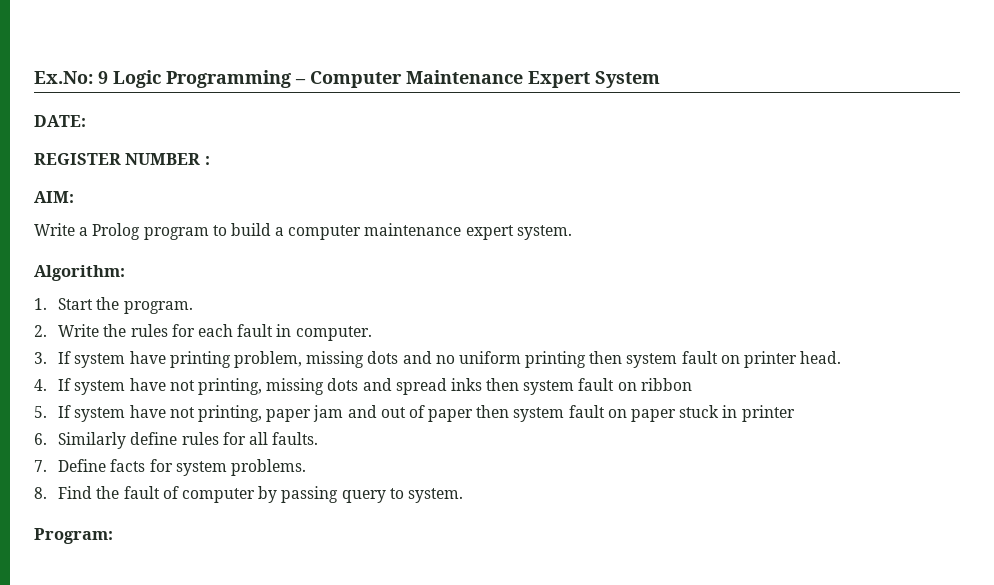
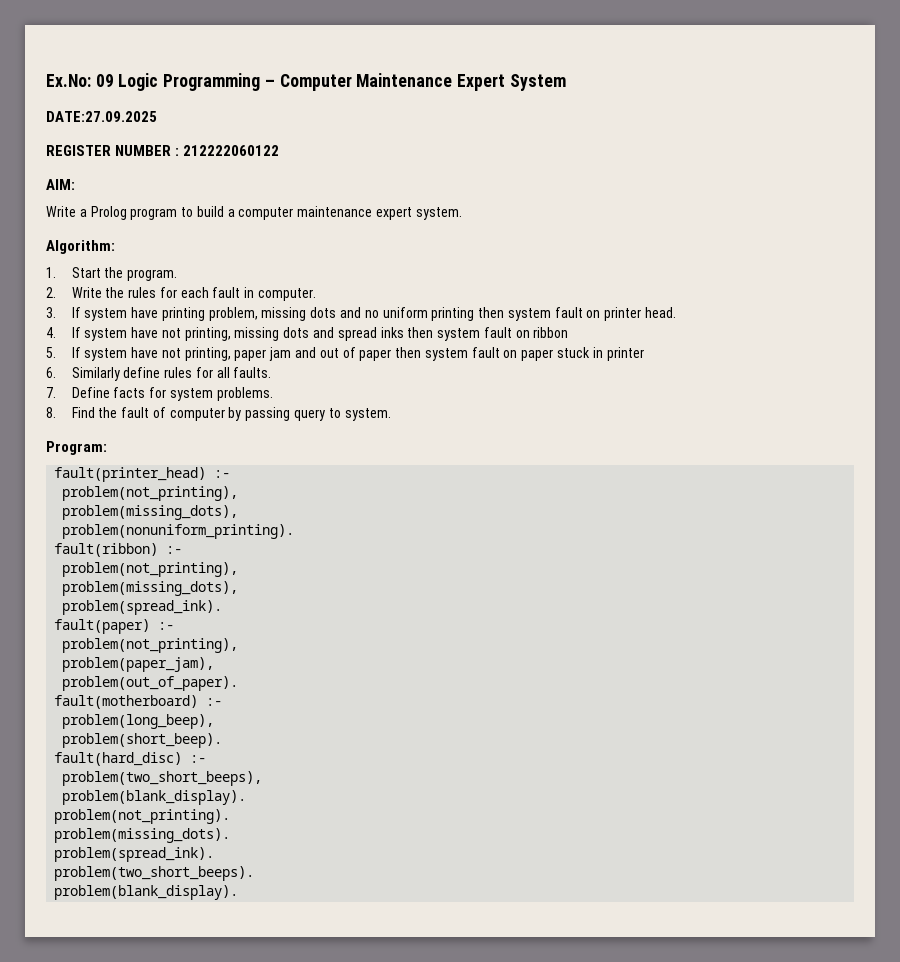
[98,71,108,84] 9 -> [95,74,114,87] 09
[34,115,86,127] DATE: -> [46,111,157,122] DATE:27.09.2025
(210, 160) none -> [183,145,280,156] 212222060122
(113, 536) none -> [54,467,231,482] [62,486,239,501] [62,505,239,520] [62,524,295,539] [54,543,183,557] [62,562,239,577] [62,581,239,596] [62,600,223,615] [54,619,175,634] [62,638,239,653] [62,657,215,672] [62,676,239,691] [54,695,223,709] [62,714,215,729] [62,733,223,748] [54,752,207,766] [62,771,263,786] [62,790,247,805] [54,809,231,824] [54,828,231,843] [54,847,215,862] [54,866,255,881] [54,885,239,900] // fault(printer_head) :- // problem(not_printing), // problem(missing_dots), // problem(nonuniform_printing). // fault(ribbon) :- // problem(not_printing), // problem(missing_dots), // problem(spread_ink). // fault(paper) :- // problem(not_printing), // problem(paper_jam), // problem(out_of_paper). // fault(motherboard) :- // problem(long_beep), // problem(short_beep). // fault(hard_disc) :- // problem(two_short_beeps), // problem(blank_display). // problem(not_printing). // problem(missing_dots). // problem(spread_ink). // problem(two_short_beeps). // problem(blank_display).

